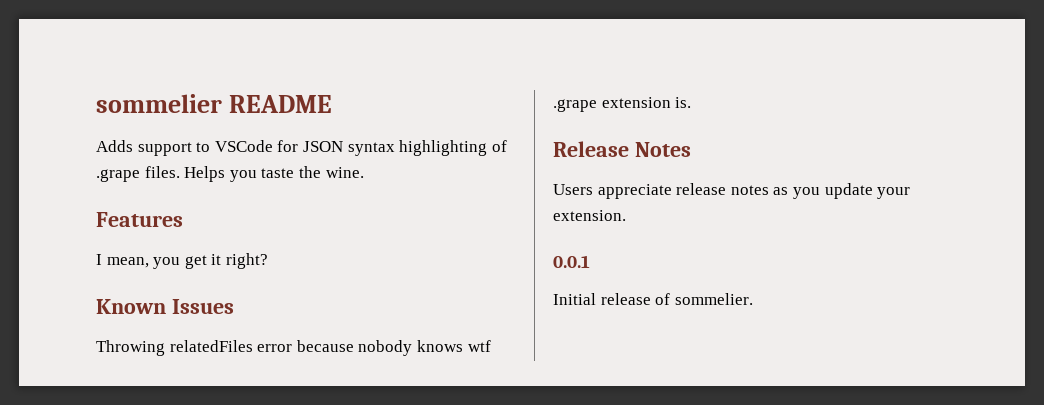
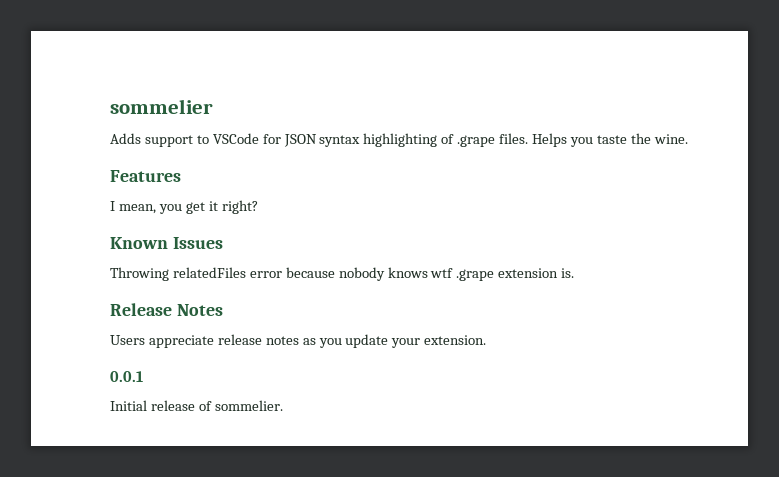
[228,95,332,113] README -> (213, 106) none

